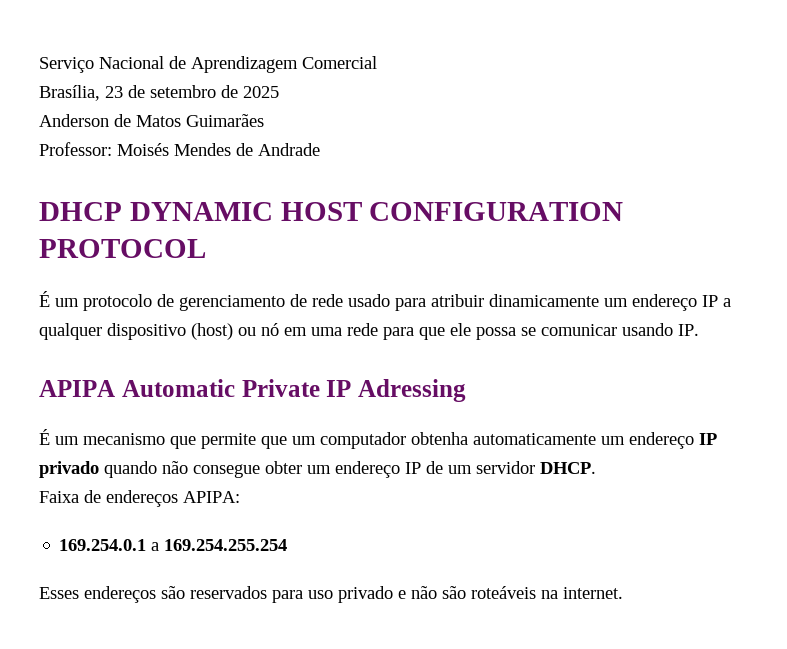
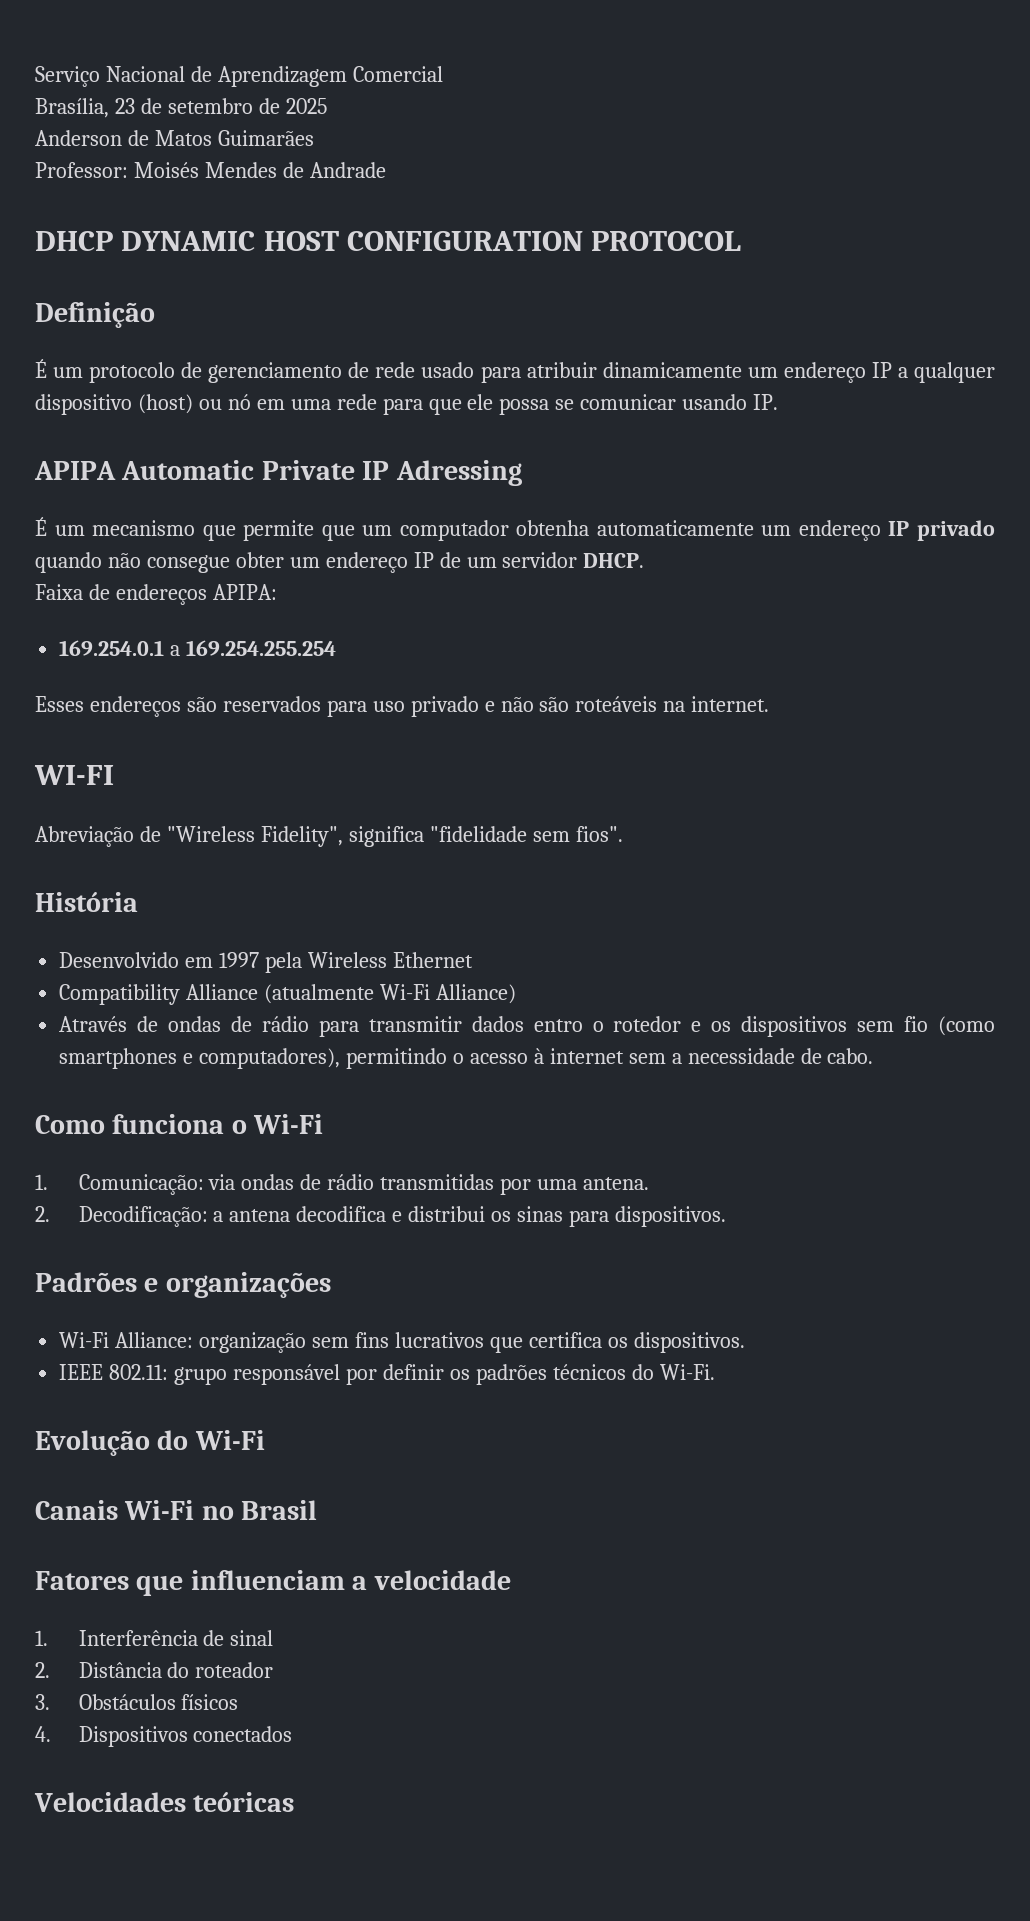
(206, 248) none -> [35,302,155,328] // Definição
(623, 593) none -> [34,765,114,785] [35,826,623,847] [35,892,138,912] [59,952,473,973] [59,984,516,1005] [59,1016,995,1037] [59,1048,874,1069] [35,1114,324,1134] [35,1174,650,1195] [35,1206,727,1227] [35,1272,331,1298] [59,1332,745,1353] [59,1364,715,1385] [35,1430,265,1456] [35,1500,318,1520] [35,1570,511,1596] [35,1630,274,1646] [35,1662,274,1678] [35,1694,239,1710] [35,1726,293,1747] [34,1792,295,1812] // WI-FI // Abreviação de "Wireless Fidelity", significa "fidelidade sem fios". // História // Desenvolvido em 1997 pela Wireless Ethernet // Compatibility Alliance (atualmente Wi-Fi Alliance) // Através de ondas de rádio para transmitir dados entro o rotedor e os dispositivos sem fio (como smartphones e computadores), permitindo o acesso à internet sem a necessidade de cabo. // Como funciona o Wi-Fi // 1. Comunicação: via ondas de rádio transmitidas por uma antena. // 2. Decodificação: a antena decodifica e distribui os sinas para dispositivos. // Padrões e organizações // Wi-Fi Alliance: organização sem fins lucrativos que certifica os dispositivos. // IEEE 802.11: grupo responsável por definir os padrões técnicos do Wi-Fi. // Evolução do Wi-Fi // Canais Wi-Fi no Brasil // Fatores que influenciam a velocidade // 1. Interferência de sinal // 2. Distância do roteador // 3. Obstáculos físicos // 4. Dispositivos conectados // Velocidades teóricas

